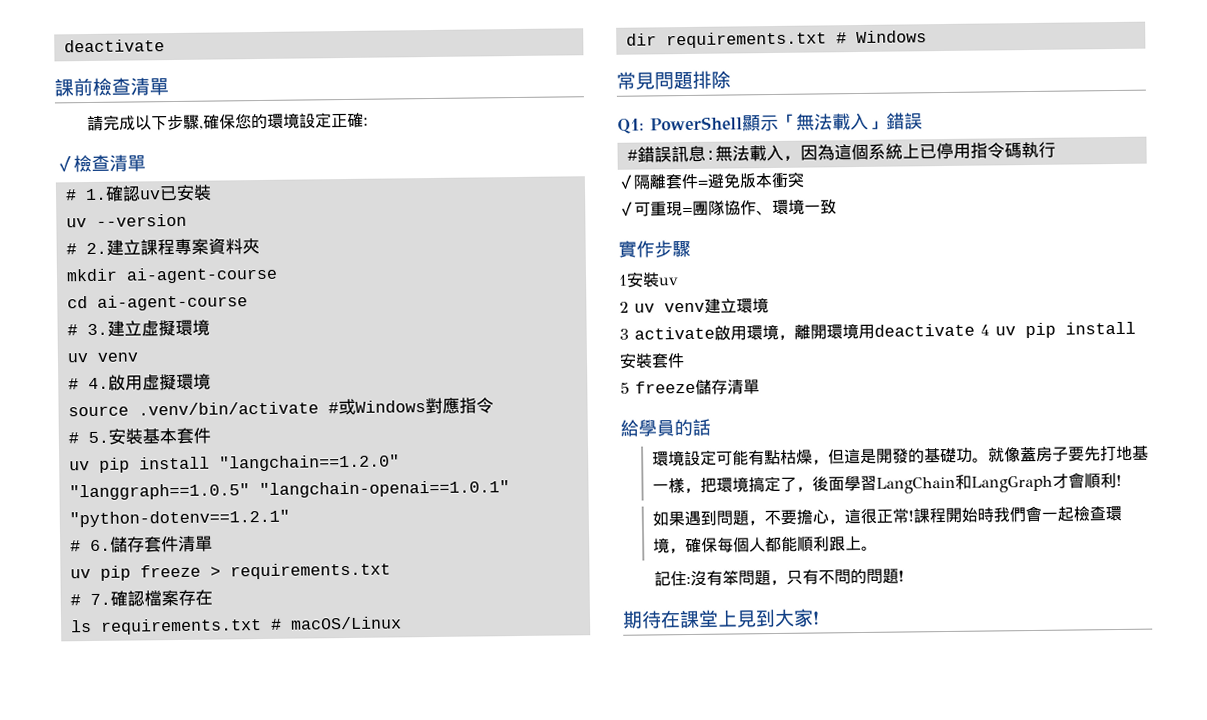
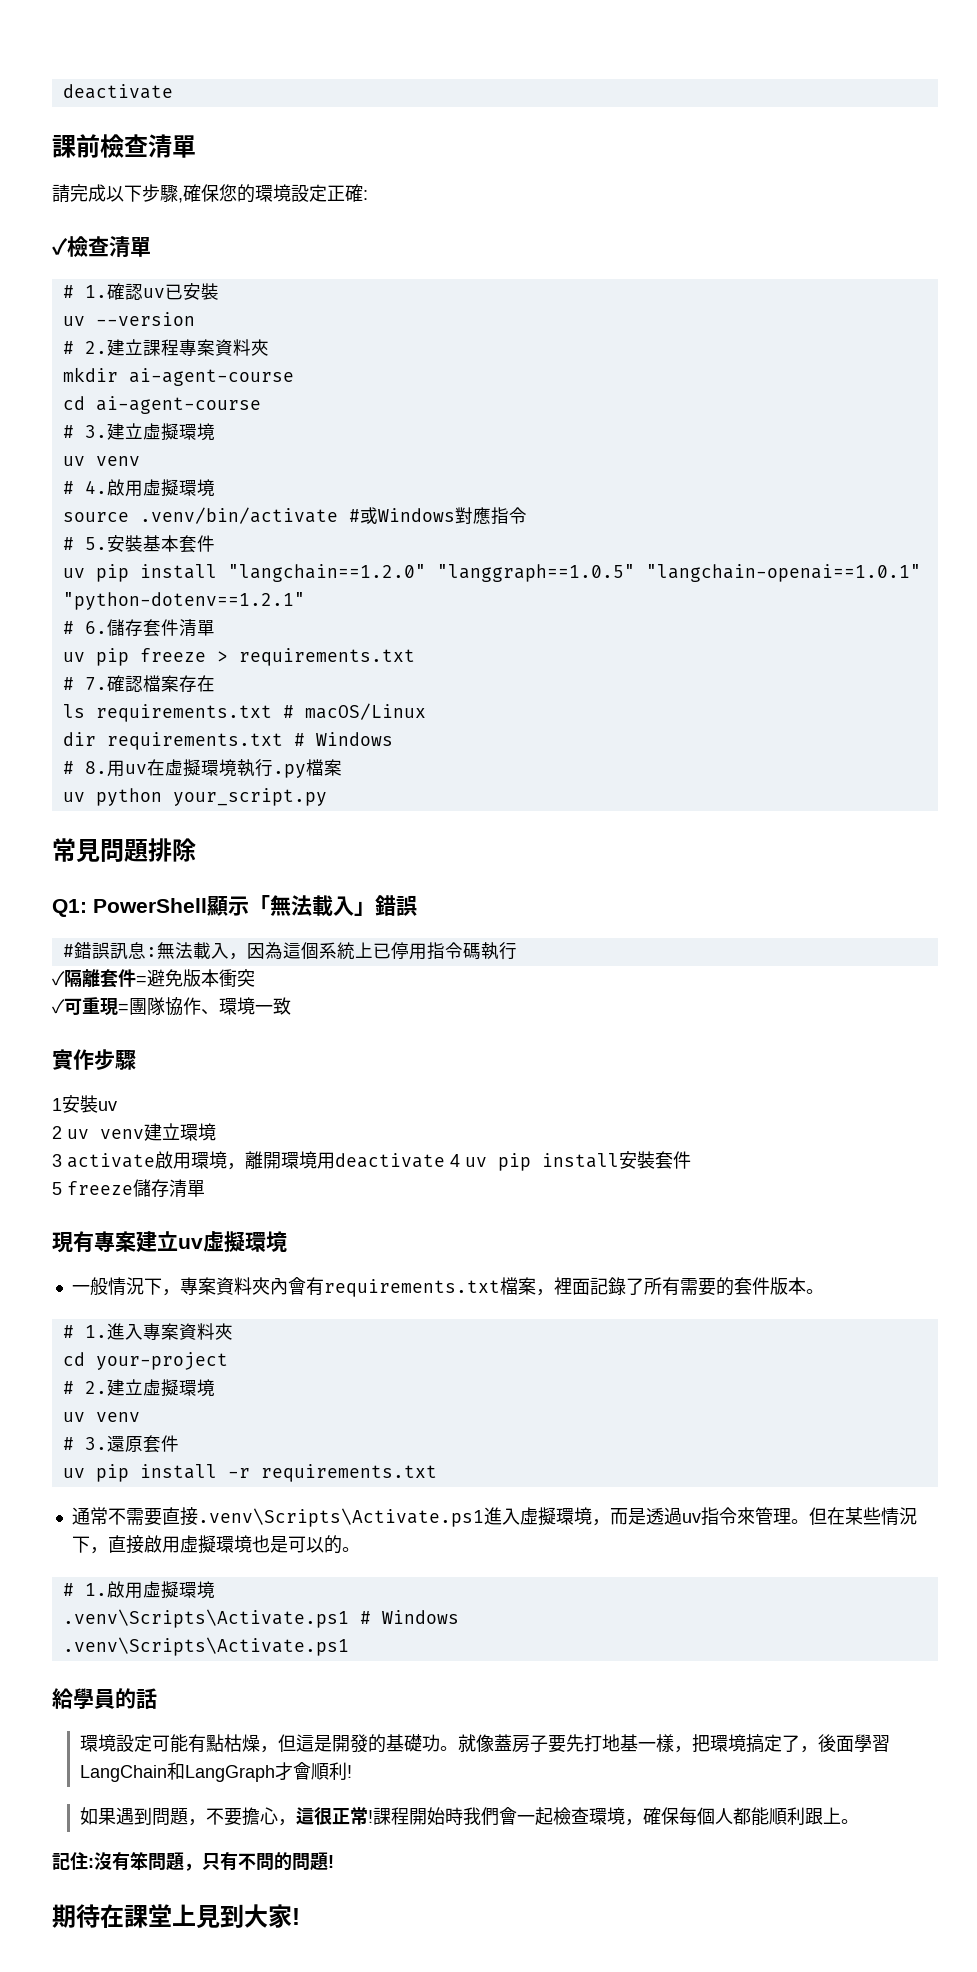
(927, 37) none -> [62,759,342,778] [62,788,327,806] // # 8.用uv在虛擬環境執行.py檔案 // uv python your_script.py
(760, 387) none -> [52,1231,287,1253] [71,1277,824,1297] [62,1323,233,1340] [62,1352,228,1370] [62,1379,215,1397] [62,1412,140,1422] [62,1435,179,1453] [62,1464,437,1482] [71,1507,917,1527] [71,1535,360,1554] [62,1581,215,1599] [62,1609,459,1628] [62,1637,349,1656] // 現有專案建立uv虛擬環境 // 一般情況下，專案資料夾內會有requirements.txt檔案，裡面記錄了所有需要的套件版本。 // # 1.進入專案資料夾 // cd your-project // # 2.建立虛擬環境 // uv venv // # 3.還原套件 // uv pip install -r requirements.txt // 通常不需要直接.venv\Scripts\Activate.ps1進入虛擬環境，而是透過uv指令來管理。但在某些情況下，直接啟用虛擬環境也是可以的。 // # 1.啟用虛擬環境 // .venv\Scripts\Activate.ps1 # Windows // .venv\Scripts\Activate.ps1

